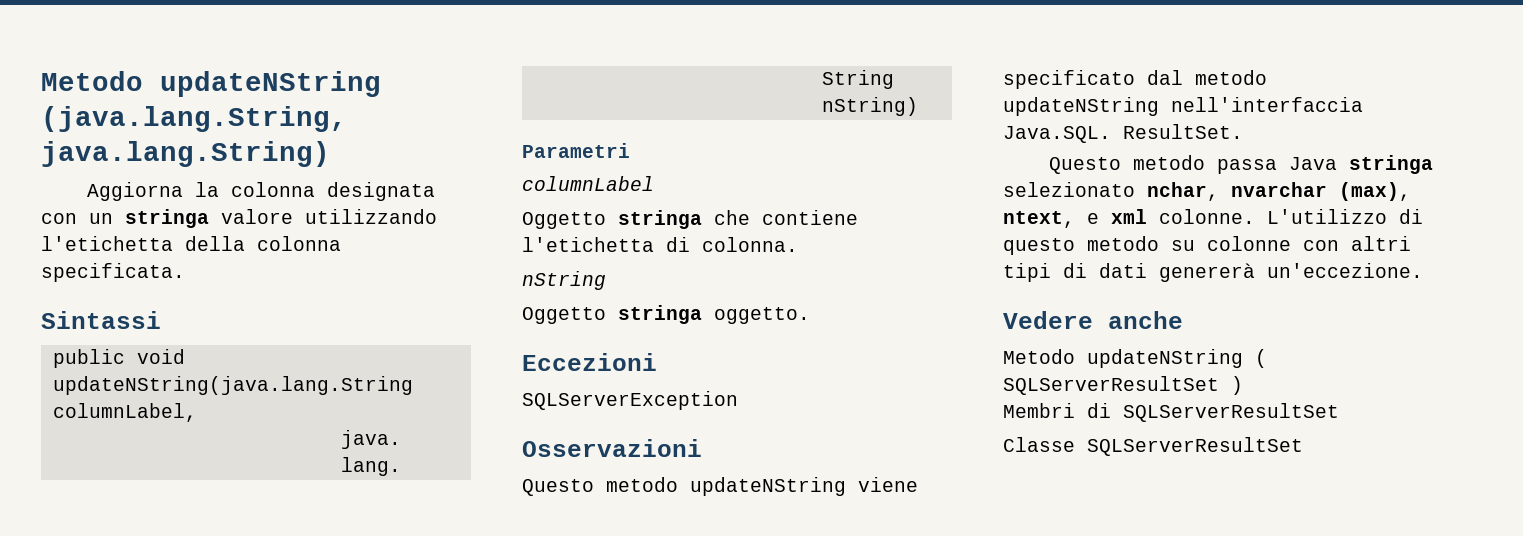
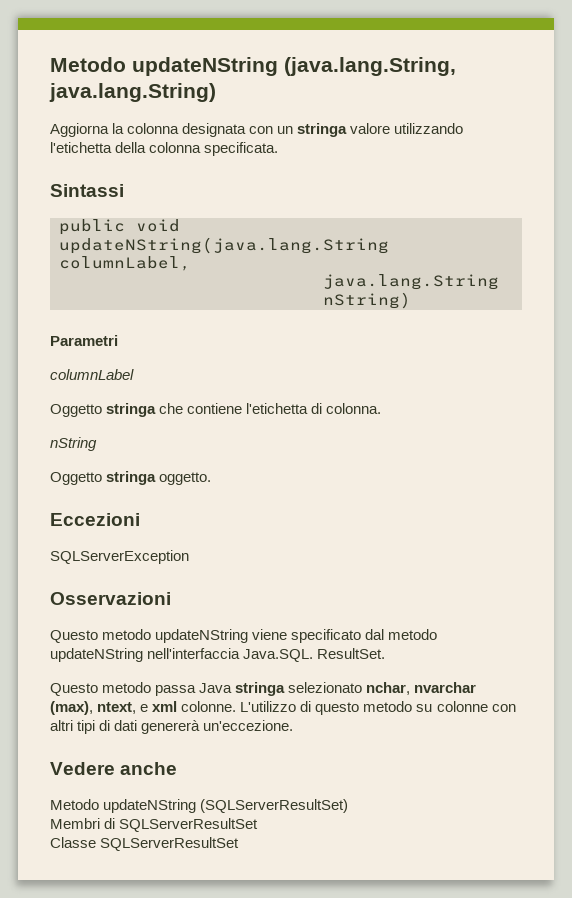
[1255,349,1267,368] [1003,376,1243,395] ( SQLServerResultSet ) -> [200,799,349,813] (SQLServerResultSet)

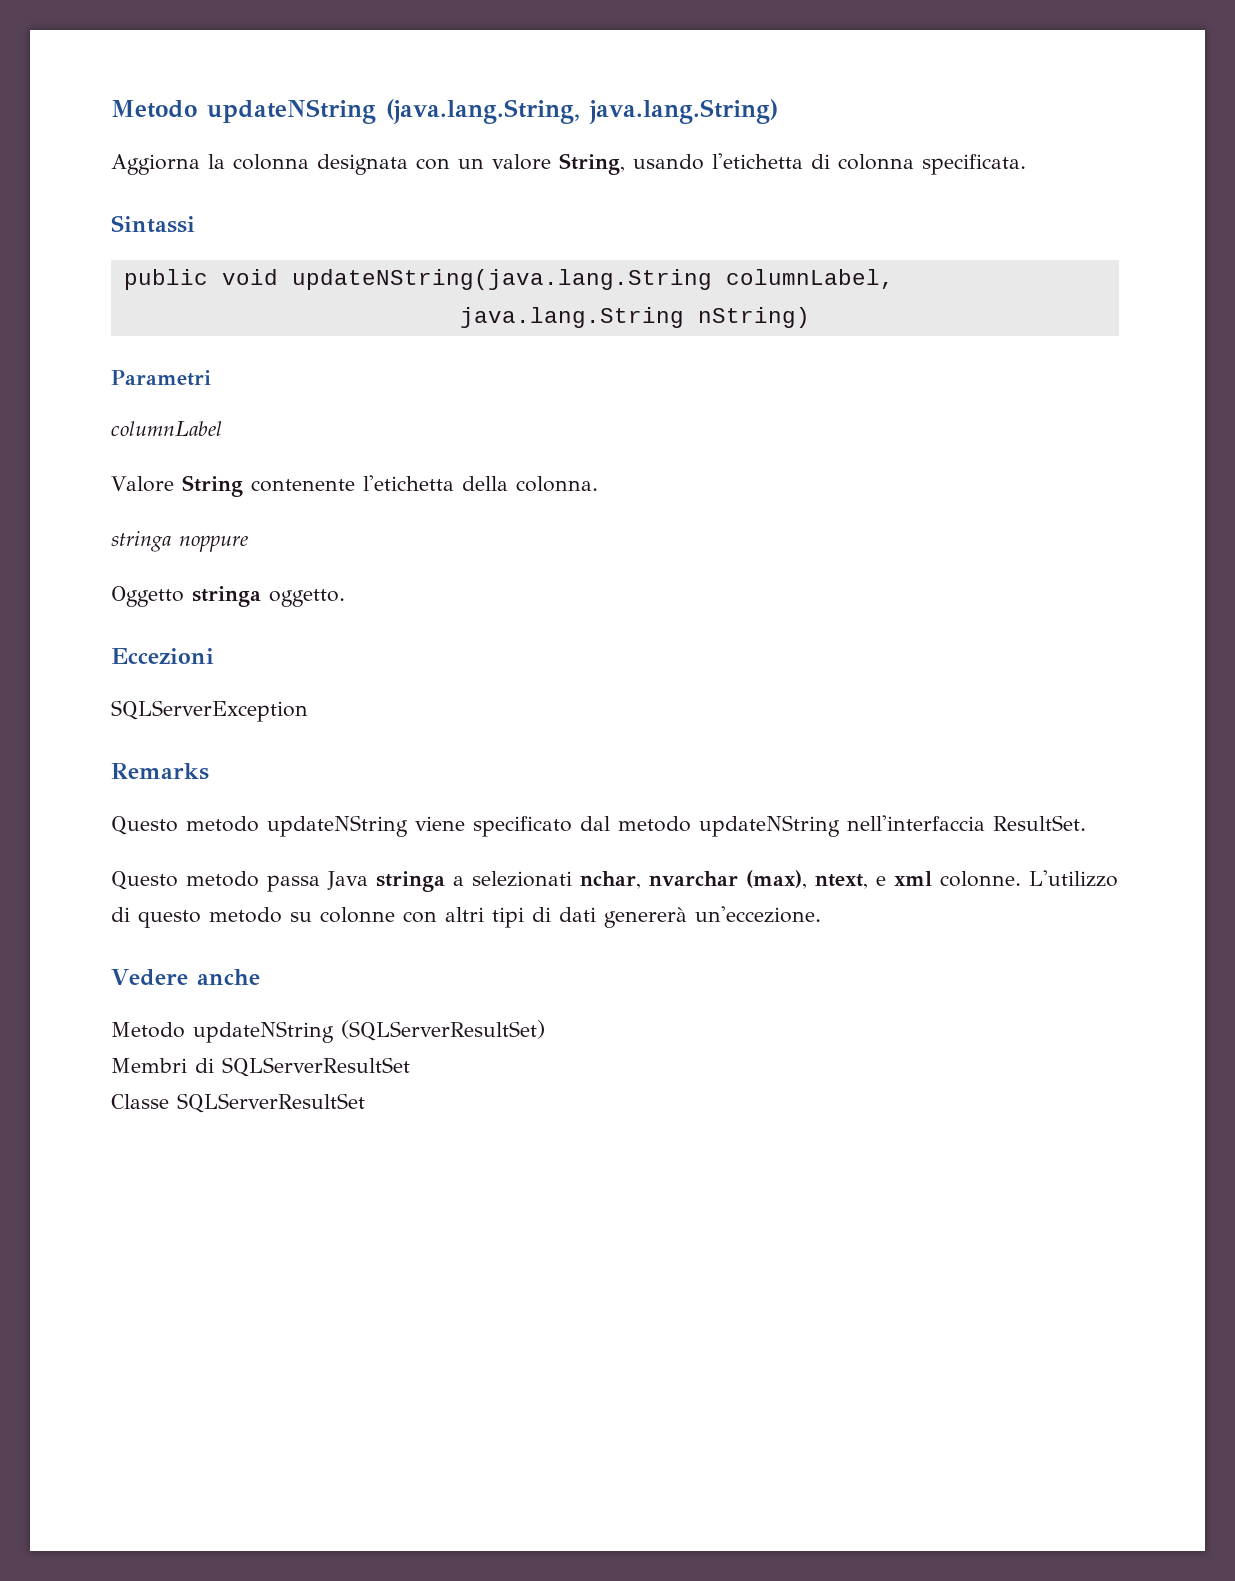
[297,123,464,137] [50,142,147,153] stringa valore utilizzando l'etichetta della -> [492,153,830,175] valore String, usando l'etichetta di
[50,403,323,417] Oggetto stringa che contiene l'etichetta di -> [111,475,508,497] Valore String contenente l'etichetta della
[50,437,97,451] nString -> [111,531,248,552] stringa noppure
[50,592,171,605] Osservazioni -> [111,763,209,780] Remarks
[243,649,314,662] Java.SQL. -> (985, 823) none
[288,682,363,693] selezionato -> [453,871,572,887] a selezionati

